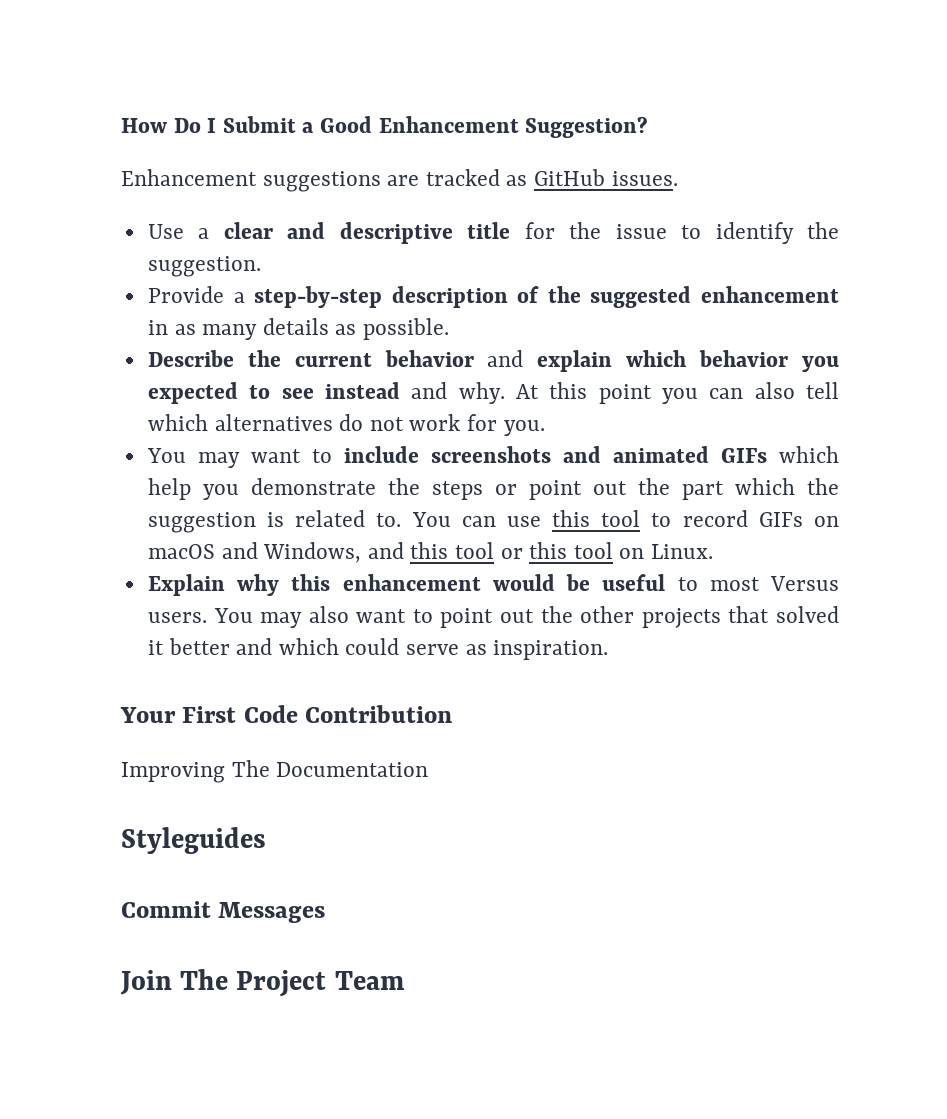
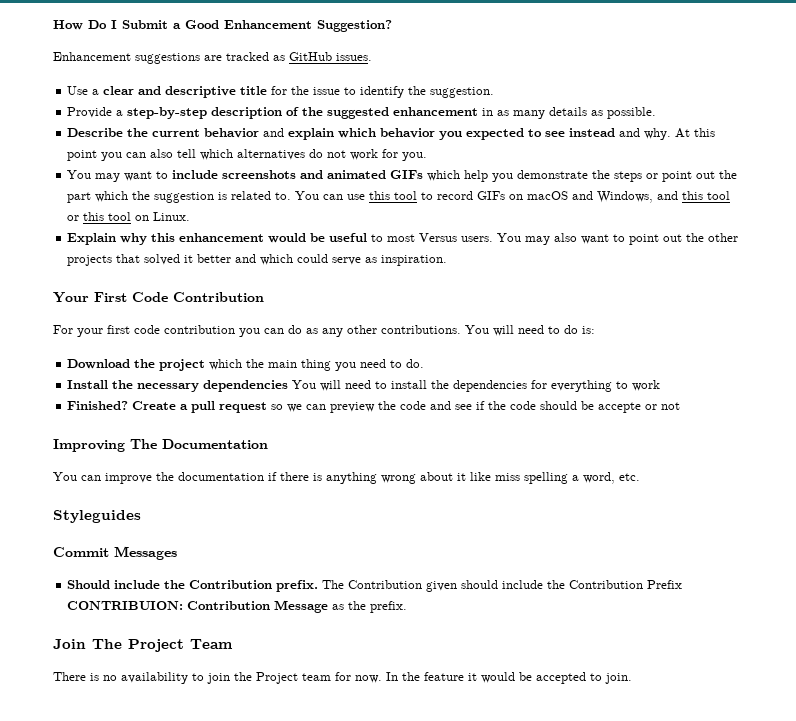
[121,760,429,783] [121,827,266,854] [121,901,326,923] [120,969,404,997] Improving The Documentation // Styleguides // Commit Messages // Join The Project Team -> [53,325,595,337] [67,359,425,371] [67,380,661,392] [67,401,681,413] [53,439,268,452] [53,472,640,484] [53,510,141,523] [53,546,177,560] [67,580,683,592] [67,600,408,613] [53,639,233,652] [53,672,632,684] For your first code contribution you can do as any other contributions. You will need to do is: // Download the project which the main thing you need to do. // Install the necessary dependencies You will need to install the dependencies for everything to work // Finished? Create a pull request so we can preview the code and see if the code should be accepte or not // Improving The Documentation // You can improve the documentation if there is anything wrong about it like miss spelling a word, etc. // Styleguides // Commit Messages // Should include the Contribution prefix. The Contribution given should include the Contribution Prefix CONTRIBUION: Contribution Message as the prefix. // Join The Project Team // There is no availability to join the Project team for now. In the feature it would be accepted to join.

